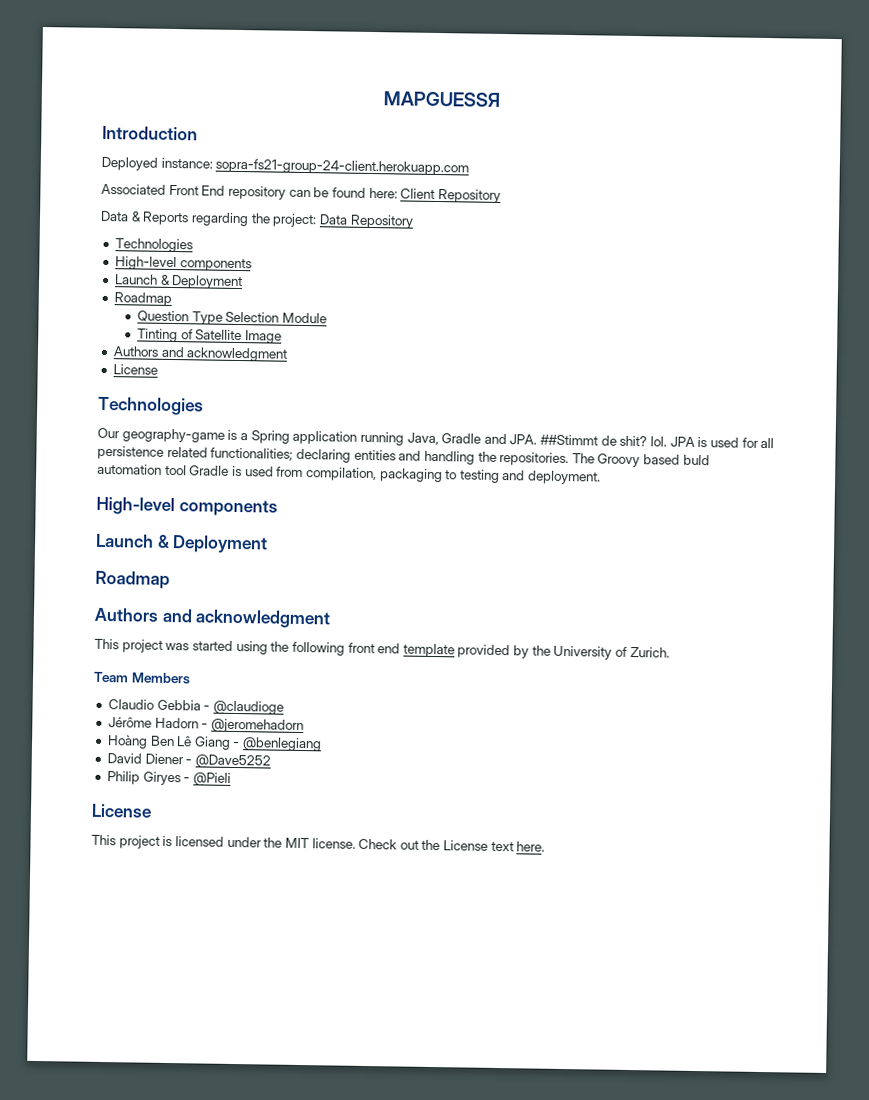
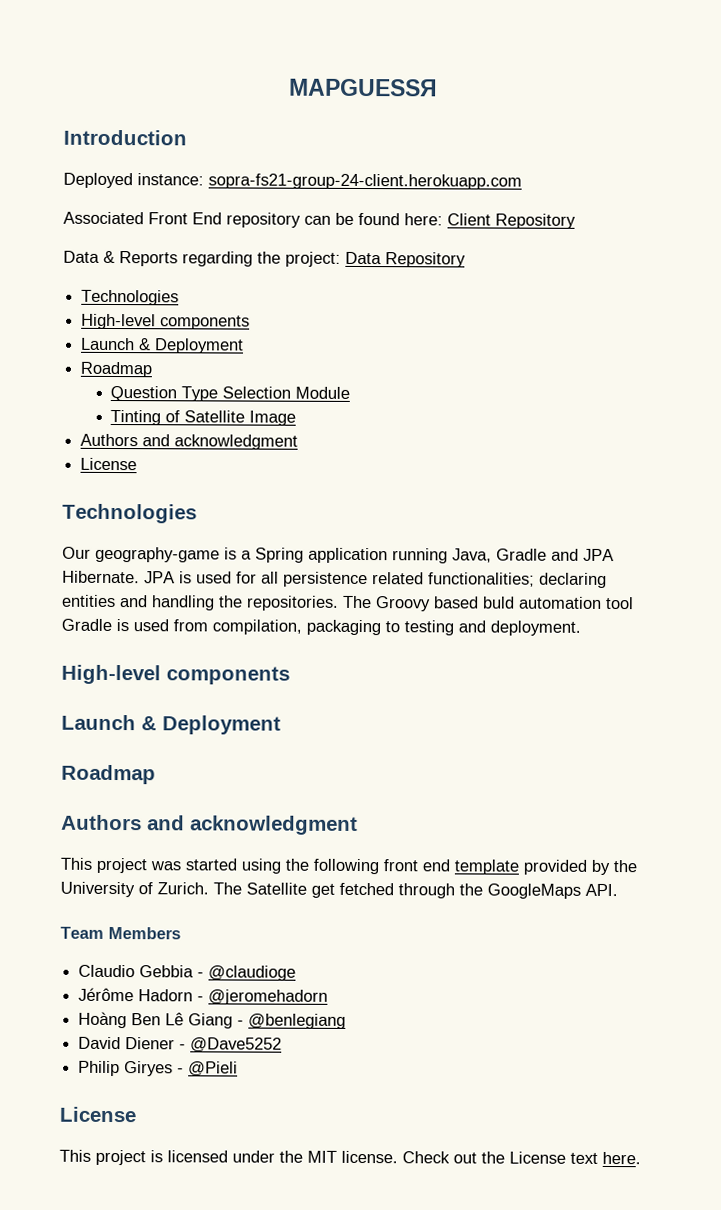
[509,434,668,447] JPA. ##Stimmt de shit? lol. -> [583,548,614,562] [62,570,140,584] JPA Hibernate.
(670, 652) none -> [213,882,618,899] The Satellite get fetched through the GoogleMaps API.

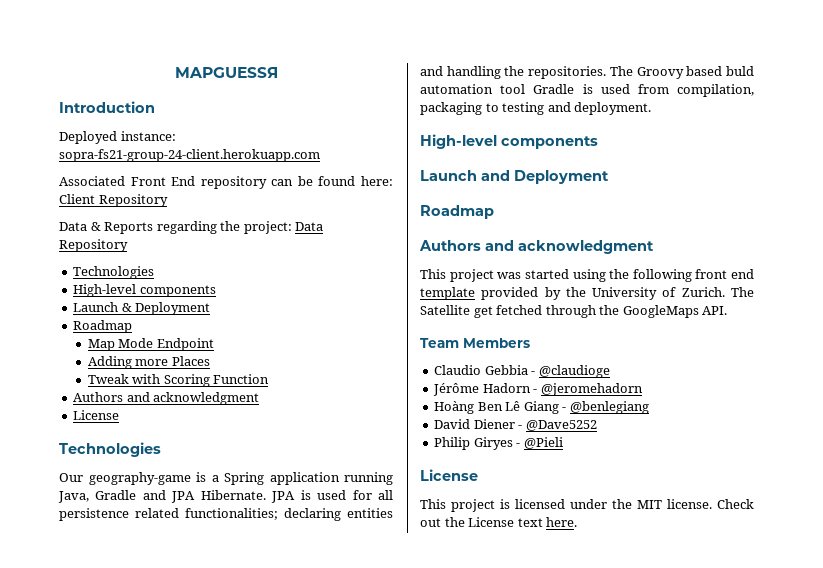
[110,385,351,402] [110,409,297,426] Question Type Selection Module // Tinting of Satellite Image -> [87,338,214,351] [87,356,210,369] [87,374,270,387] Map Mode Endpoint // Adding more Places // Tweak with Scoring Function
[141,716,157,731] & -> [481,170,510,181] and

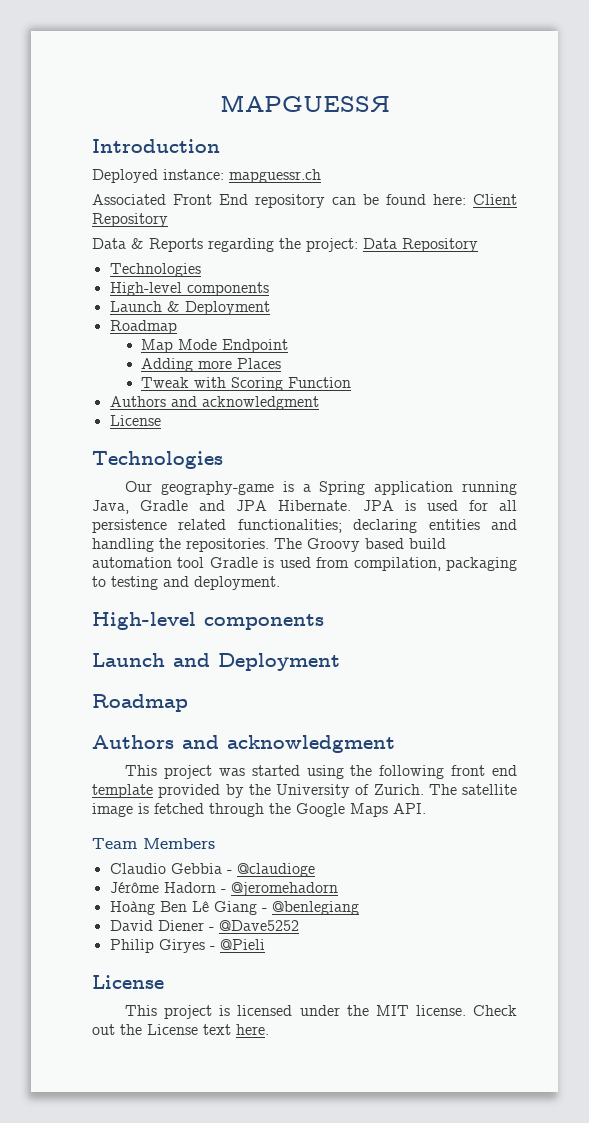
[59,149,320,162] sopra-fs21-group-24-client.herokuapp.com -> [229,169,321,183] mapguessr.ch
[726,66,754,76] buld -> [409,538,446,549] build
[420,305,493,318] Satellite get -> [462,784,517,795] [92,803,149,817] satellite image is
[622,305,699,318] GoogleMaps -> [296,803,388,817] Google Maps

